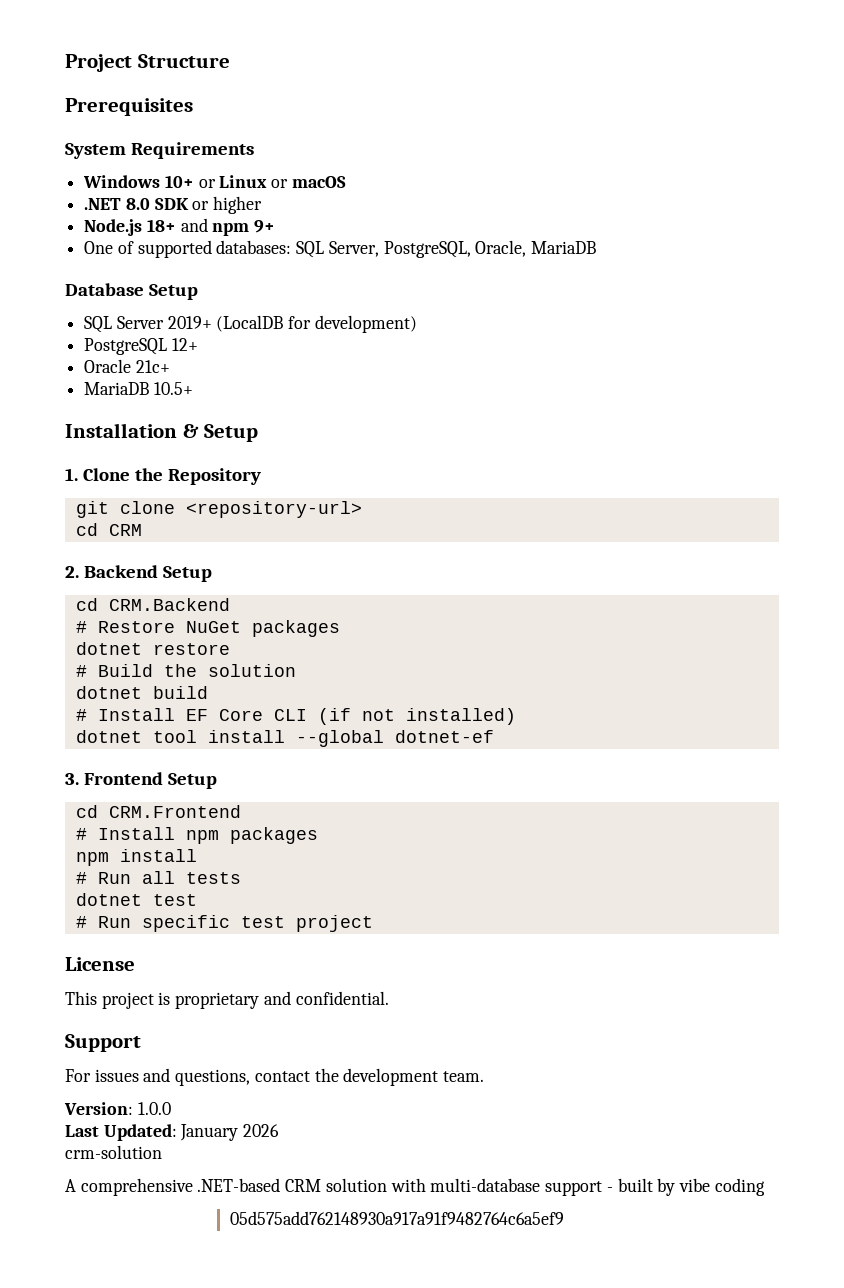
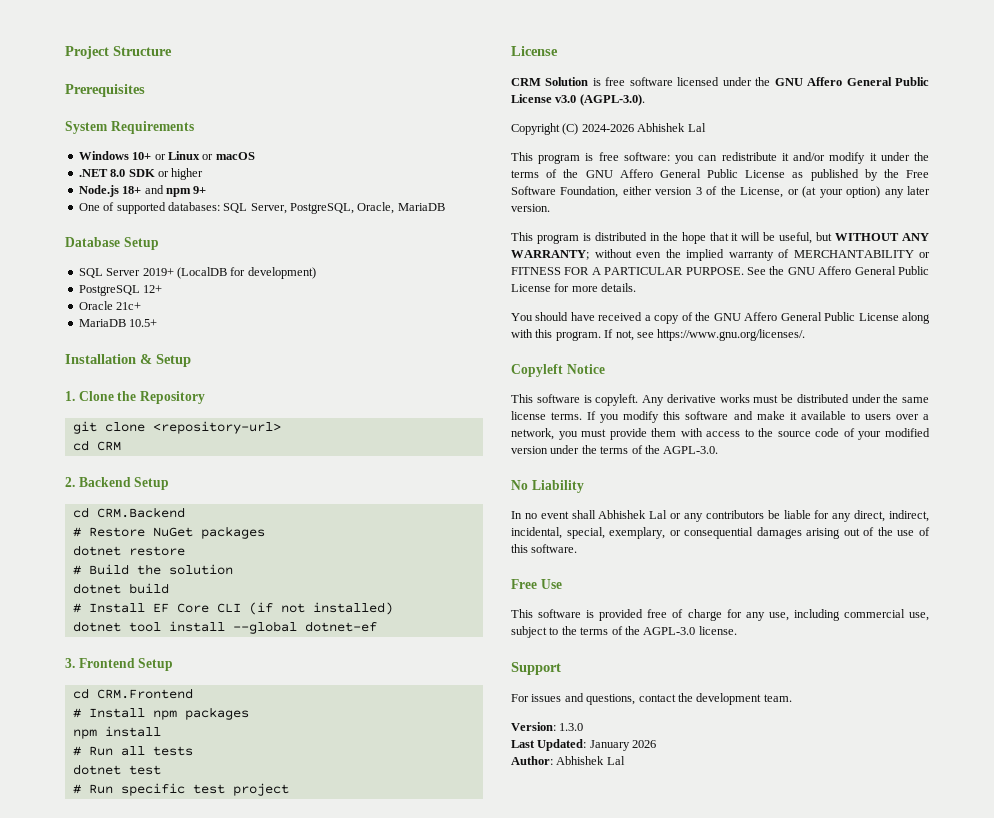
[65,991,389,1009] This project is proprietary and confidential. -> [511,77,929,86] [511,94,645,106] [511,123,706,135] [511,152,929,164] [511,169,929,181] [511,186,930,198] [511,204,550,212] [511,232,929,244] [511,249,930,261] [511,266,929,275] [511,283,637,292] [511,312,930,324] [511,329,806,341] [511,364,605,377] [511,394,929,406] [511,411,929,423] [511,428,931,440] [511,445,719,454] [511,480,584,493] [511,510,929,522] [511,527,930,539] [511,544,578,553] [511,579,562,589] [511,609,929,621] [511,626,737,638] CRM Solution is free software licensed under the GNU Affero General Public License v3.0 (AGPL-3.0). // Copyright (C) 2024-2026 Abhishek Lal // This program is free software: you can redistribute it and/or modify it under the terms of the GNU Affero General Public License as published by the Free Software Foundation, either version 3 of the License, or (at your option) any later version. // This program is distributed in the hope that it will be useful, but WITHOUT ANY WARRANTY; without even the implied warranty of MERCHANTABILITY or FITNESS FOR A PARTICULAR PURPOSE. See the GNU Affero General Public License for more details. // You should have received a copy of the GNU Affero General Public License along with this program. If not, see https://www.gnu.org/licenses/. // Copyleft Notice // This software is copyleft. Any derivative works must be distributed under the same license terms. If you modify this software and make it available to users over a network, you must provide them with access to the source code of your modified version under the terms of the AGPL-3.0. // No Liability // In no event shall Abhishek Lal or any contributors be liable for any direct, indirect, incidental, special, exemplary, or consequential damages arising out of the use of this software. // Free Use // This software is provided free of charge for any use, including commercial use, subject to the terms of the AGPL-3.0 license.
[137,1102,171,1115] 1.0.0 -> [559,723,584,731] 1.3.0
[65,1145,162,1159] [65,1178,765,1196] [229,1211,564,1225] crm-solution // A comprehensive .NET-based CRM solution with multi-database support - built by vibe coding // 05d575add762148930a917a91f9482764c6a5ef9 -> [511,756,625,765] Author: Abhishek Lal

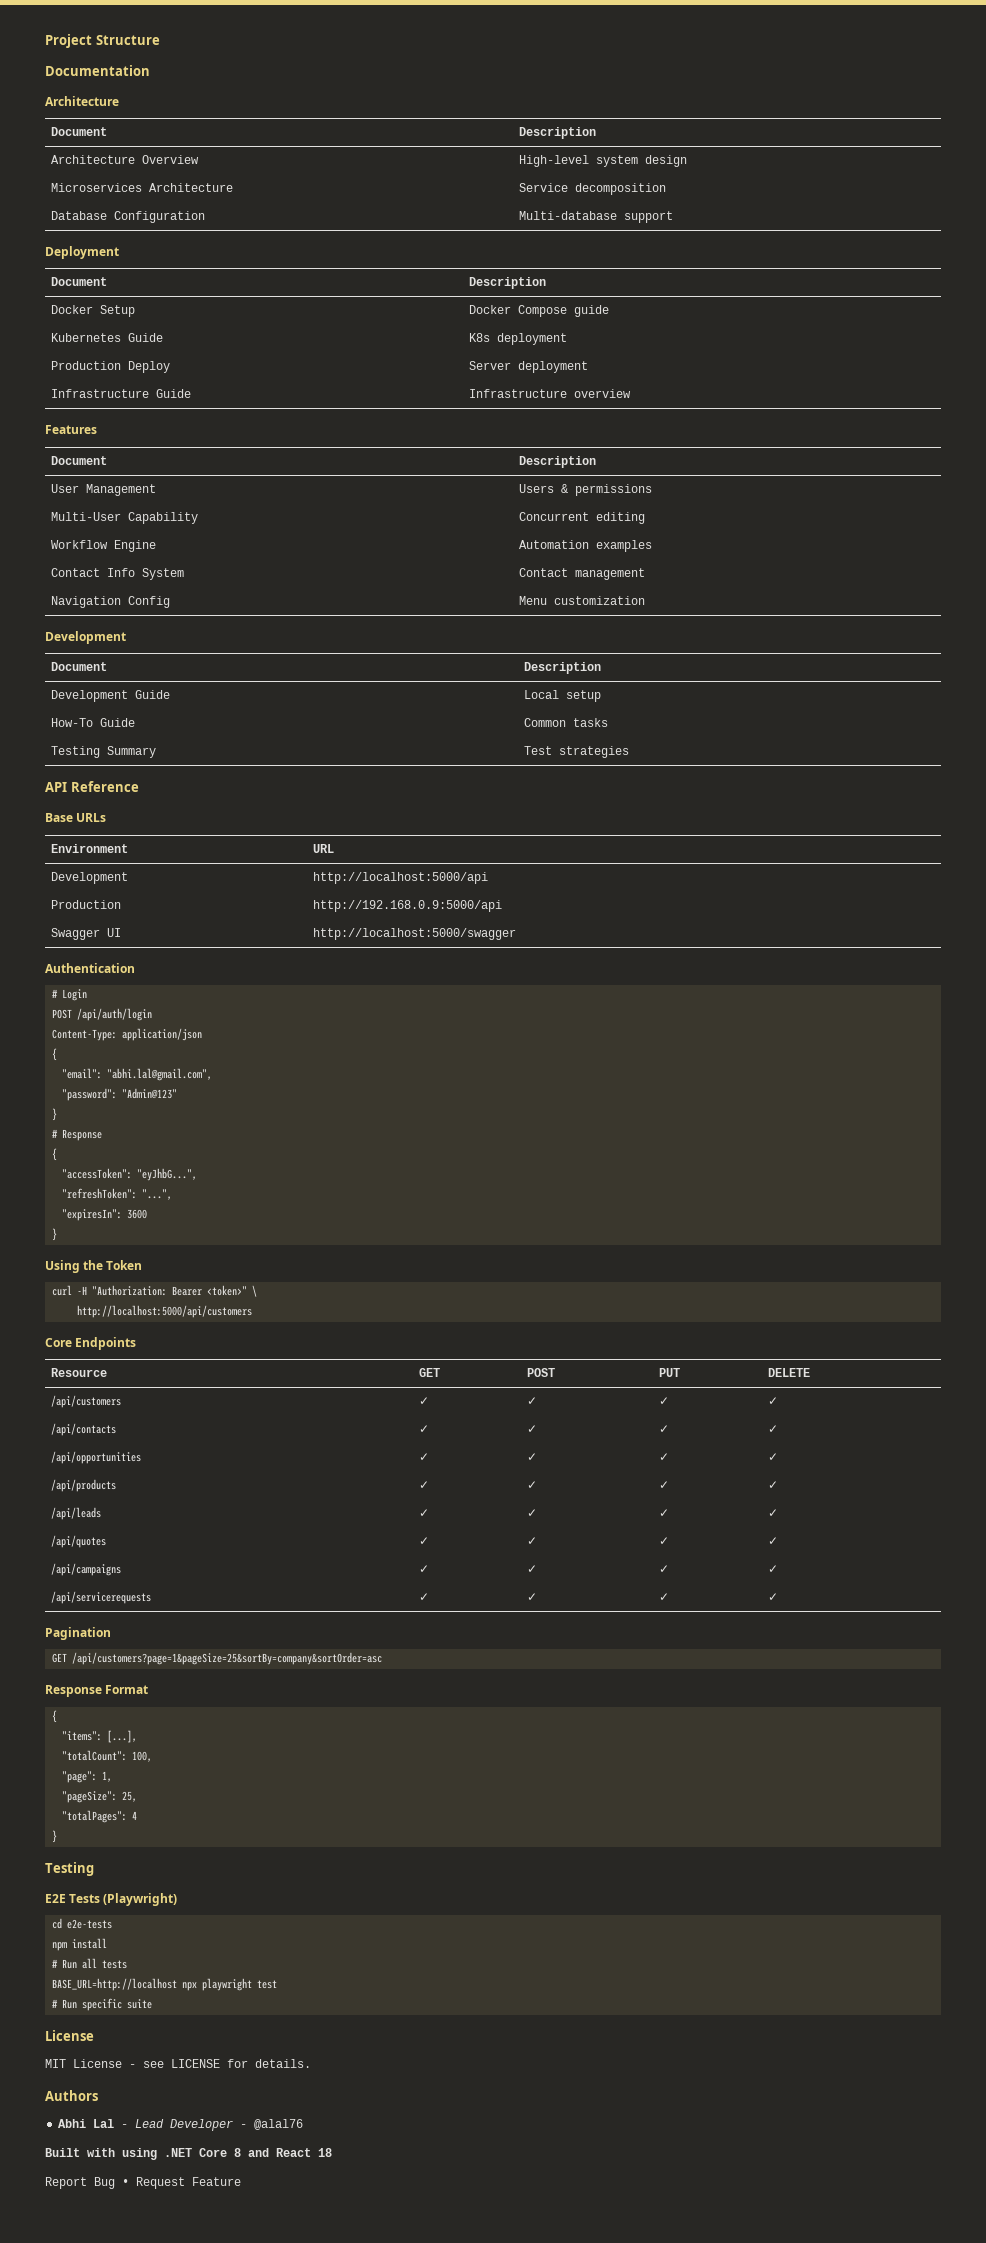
[65,84,145,97] [65,121,194,134] [78,151,255,160] [78,168,204,180] [78,185,207,197] [78,202,445,214] [65,237,159,250] [78,267,316,279] [78,285,163,296] [78,301,142,310] [78,319,158,327] [65,354,191,367] [65,391,205,404] [72,421,281,434] [72,440,121,451] [65,477,170,490] [72,507,185,518] [72,526,265,539] [72,545,185,556] [72,564,233,575] [72,583,169,594] [72,602,393,615] [72,621,377,634] [65,658,174,671] [72,688,193,699] [72,707,249,720] Prerequisites // System Requirements // Windows 10+ or Linux or macOS // .NET 8.0 SDK or higher // Node.js 18+ and npm 9+ // One of supported databases: SQL Server, PostgreSQL, Oracle, MariaDB // Database Setup // SQL Server 2019+ (LocalDB for development) // PostgreSQL 12+ // Oracle 21c+ // MariaDB 10.5+ // Installation & Setup // 1. Clone the Repository // git clone <repository-url> // cd CRM // 2. Backend Setup // cd CRM.Backend // # Restore NuGet packages // dotnet restore // # Build the solution // dotnet build // # Install EF Core CLI (if not installed) // dotnet tool install --global dotnet-ef // 3. Frontend Setup // cd CRM.Frontend // # Install npm packages -> [45,65,150,76] [45,96,119,106] [50,127,107,136] [518,127,596,139] [50,155,199,164] [518,155,687,167] [50,183,233,192] [518,183,666,195] [50,211,205,223] [518,211,673,223] [45,246,119,259] [50,277,107,286] [468,277,546,289] [50,305,135,317] [468,305,609,317] [50,333,163,342] [468,333,567,345] [50,361,170,373] [468,361,588,373] [50,389,191,398] [468,389,631,398] [45,425,97,434] [50,456,107,465] [518,456,596,468] [50,484,156,496] [518,484,652,496] [50,512,198,524] [518,512,645,524] [50,540,156,552] [518,540,652,552] [50,568,184,580] [518,568,645,580] [50,596,170,608] [518,596,645,605] [45,631,126,644] [50,662,107,671] [523,662,601,674] [50,690,170,702] [523,690,601,702] [50,718,135,727] [523,718,608,727] [50,746,156,758] [523,746,629,758] [45,781,139,792] [45,813,107,822] [50,844,128,853] [312,844,334,853] [50,872,128,884] [312,872,488,884] [50,900,121,909] [312,900,502,912] [50,928,121,940] [312,928,516,940] [45,963,135,973] [52,989,88,1001] [52,1008,153,1021] [52,1028,203,1041] [52,1048,58,1061] [62,1068,213,1081] [62,1088,178,1101] [52,1108,58,1121] [52,1129,103,1141] [52,1148,58,1161] [62,1168,198,1181] [62,1188,173,1200] [62,1209,148,1221] [52,1228,58,1241] [45,1260,143,1273] [52,1285,258,1297] [77,1305,253,1318] [45,1337,137,1350] [50,1368,107,1377] [418,1368,440,1377] [526,1368,555,1377] [658,1368,680,1377] [767,1368,810,1377] [50,1395,121,1408] [418,1397,429,1405] [526,1397,537,1405] [658,1397,669,1405] [767,1397,778,1405] [50,1423,116,1436] [418,1425,429,1433] [526,1425,537,1433] [658,1425,669,1433] [767,1425,778,1433] [50,1451,141,1464] [418,1453,429,1461] [526,1453,537,1461] [658,1453,669,1461] [767,1453,778,1461] [50,1479,116,1492] [418,1481,429,1489] [526,1481,537,1489] [658,1481,669,1489] [767,1481,778,1489] [50,1507,101,1520] [418,1509,429,1517] [526,1509,537,1517] [658,1509,669,1517] [767,1509,778,1517] [50,1535,106,1548] [418,1537,429,1545] [526,1537,537,1545] [658,1537,669,1545] [767,1537,778,1545] [50,1563,121,1576] [418,1565,429,1573] [526,1565,537,1573] [658,1565,669,1573] [767,1565,778,1573] [50,1591,151,1604] [418,1593,429,1601] [526,1593,537,1601] [658,1593,669,1601] [767,1593,778,1601] [45,1627,111,1640] [52,1652,383,1665] [45,1685,149,1697] [52,1710,58,1723] [62,1730,138,1743] [62,1750,153,1762] [62,1771,113,1783] [62,1791,138,1803] [62,1810,138,1823] [52,1830,58,1843] [45,1862,94,1876] [45,1893,178,1906] [52,1918,113,1929] Documentation // Architecture // Document | Description // Architecture Overview | High-level system design // Microservices Architecture | Service decomposition // Database Configuration | Multi-database support // Deployment // Document | Description // Docker Setup | Docker Compose guide // Kubernetes Guide | K8s deployment // Production Deploy | Server deployment // Infrastructure Guide | Infrastructure overview // Features // Document | Description // User Management | Users & permissions // Multi-User Capability | Concurrent editing // Workflow Engine | Automation examples // Contact Info System | Contact management // Navigation Config | Menu customization // Development // Document | Description // Development Guide | Local setup // How-To Guide | Common tasks // Testing Summary | Test strategies // API Reference // Base URLs // Environment | URL // Development | http://localhost:5000/api // Production | http://192.168.0.9:5000/api // Swagger UI | http://localhost:5000/swagger // Authentication // # Login // POST /api/auth/login // Content-Type: application/json // { // "email": "abhi.lal@gmail.com", // "password": "Admin@123" // } // # Response // { // "accessToken": "eyJhbG...", // "refreshToken": "...", // "expiresIn": 3600 // } // Using the Token // curl -H "Authorization: Bearer <token>" \ // http://localhost:5000/api/customers // Core Endpoints // Resource | GET | POST | PUT | DELETE // /api/customers | ✓ | ✓ | ✓ | ✓ // /api/contacts | ✓ | ✓ | ✓ | ✓ // /api/opportunities | ✓ | ✓ | ✓ | ✓ // /api/products | ✓ | ✓ | ✓ | ✓ // /api/leads | ✓ | ✓ | ✓ | ✓ // /api/quotes | ✓ | ✓ | ✓ | ✓ // /api/campaigns | ✓ | ✓ | ✓ | ✓ // /api/servicerequests | ✓ | ✓ | ✓ | ✓ // Pagination // GET /api/customers?page=1&pageSize=25&sortBy=company&sortOrder=asc // Response Format // { // "items": [...], // "totalCount": 100, // "page": 1, // "pageSize": 25, // "totalPages": 4 // } // Testing // E2E Tests (Playwright) // cd e2e-tests
[72,764,121,775] dotnet -> [52,1978,253,1991] BASE_URL=http://localhost npx playwright
[192,783,289,796] test project -> [127,1999,153,2009] suite
[511,77,929,86] [511,94,645,106] [511,123,706,135] [511,152,929,164] [511,169,929,181] [511,186,930,198] [511,204,550,212] [511,232,929,244] [511,249,930,261] [511,266,929,275] [511,283,637,292] [511,312,930,324] [511,329,806,341] [511,364,605,377] [511,394,929,406] [511,411,929,423] [511,428,931,440] [511,445,719,454] [511,480,584,493] [511,510,929,522] [511,527,930,539] [511,544,578,553] [511,579,562,589] [511,609,929,621] [511,626,737,638] [511,662,561,675] [511,693,792,705] [511,722,584,731] [511,739,657,751] [511,756,625,765] CRM Solution is free software licensed under the GNU Affero General Public License v3.0 (AGPL-3.0). // Copyright (C) 2024-2026 Abhishek Lal // This program is free software: you can redistribute it and/or modify it under the terms of the GNU Affero General Public License as published by the Free Software Foundation, either version 3 of the License, or (at your option) any later version. // This program is distributed in the hope that it will be useful, but WITHOUT ANY WARRANTY; without even the implied warranty of MERCHANTABILITY or FITNESS FOR A PARTICULAR PURPOSE. See the GNU Affero General Public License for more details. // You should have received a copy of the GNU Affero General Public License along with this program. If not, see https://www.gnu.org/licenses/. // Copyleft Notice // This software is copyleft. Any derivative works must be distributed under the same license terms. If you modify this software and make it available to users over a network, you must provide them with access to the source code of your modified version under the terms of the AGPL-3.0. // No Liability // In no event shall Abhishek Lal or any contributors be liable for any direct, indirect, incidental, special, exemplary, or consequential damages arising out of the use of this software. // Free Use // This software is provided free of charge for any use, including commercial use, subject to the terms of the AGPL-3.0 license. // Support // For issues and questions, contact the development team. // Version: 1.3.0 // Last Updated: January 2026 // Author: Abhishek Lal -> [45,2059,311,2068] [45,2090,98,2101] [58,2119,304,2131] [45,2148,332,2160] [45,2177,241,2189] MIT License - see LICENSE for details. // Authors // Abhi Lal - Lead Developer - @alal76 // Built with using .NET Core 8 and React 18 // Report Bug • Request Feature

